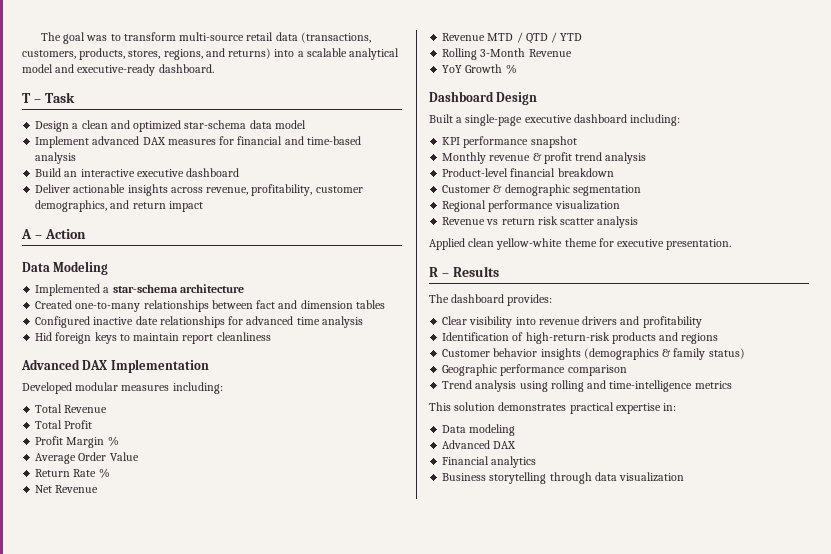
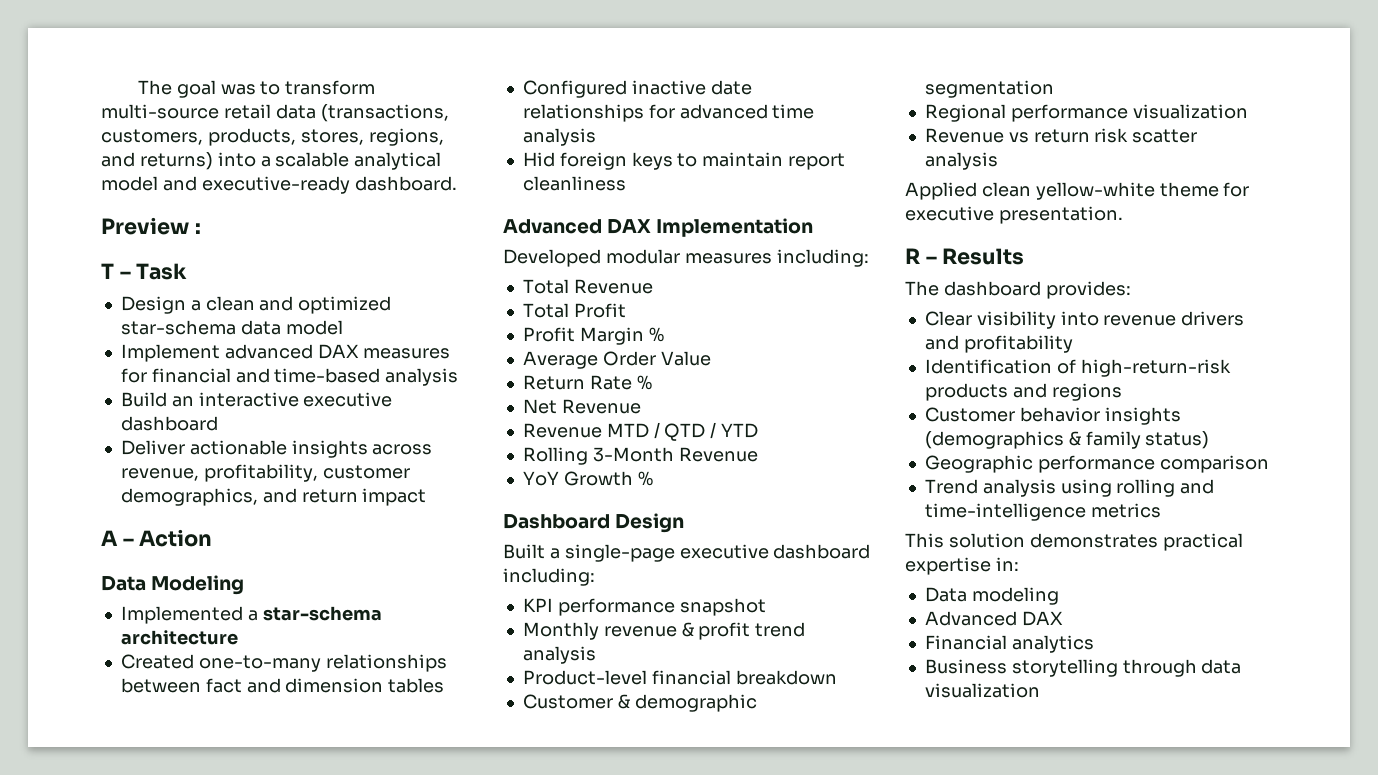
(214, 68) none -> [101,217,201,235] // Preview :

